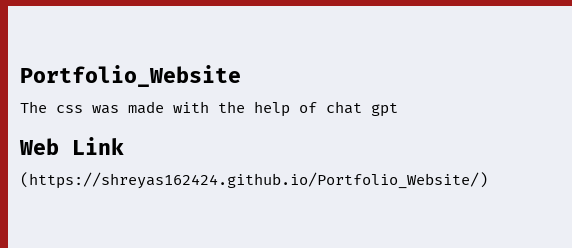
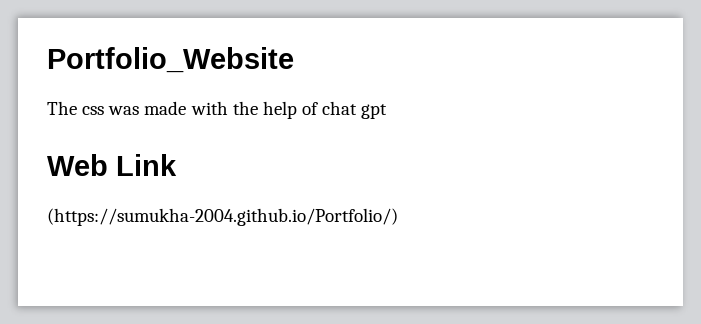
[20,172,488,189] (https://shreyas162424.github.io/Portfolio_Website/) -> [47,208,398,226] (https://sumukha-2004.github.io/Portfolio/)

